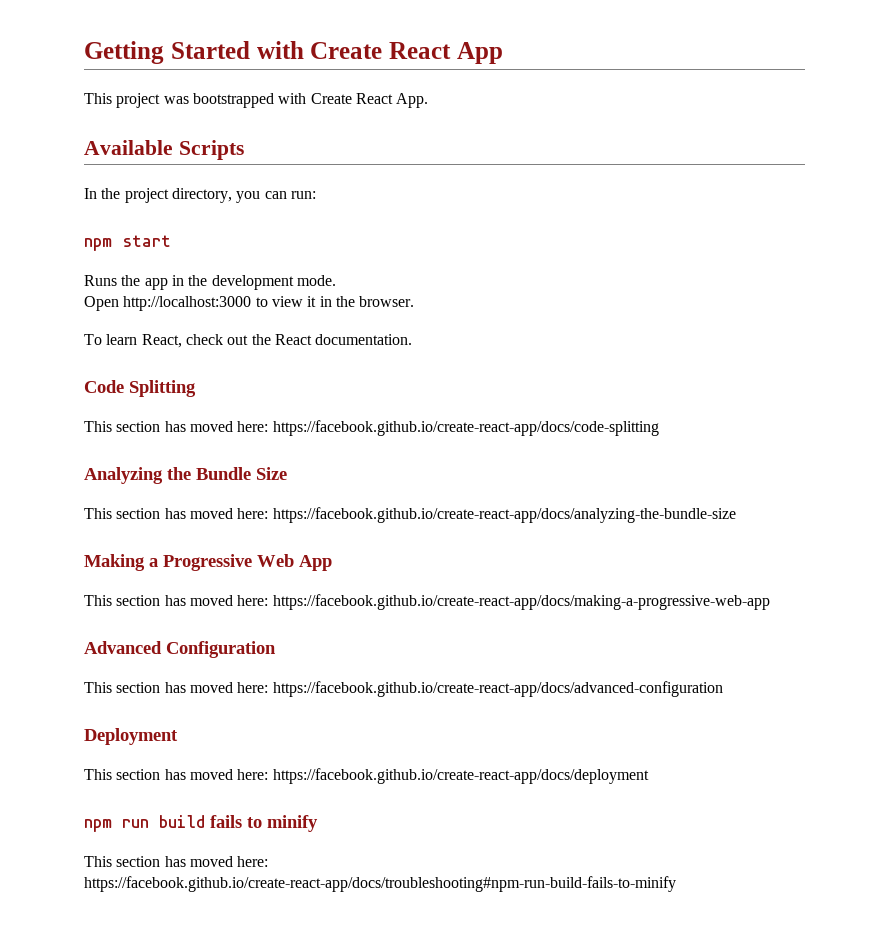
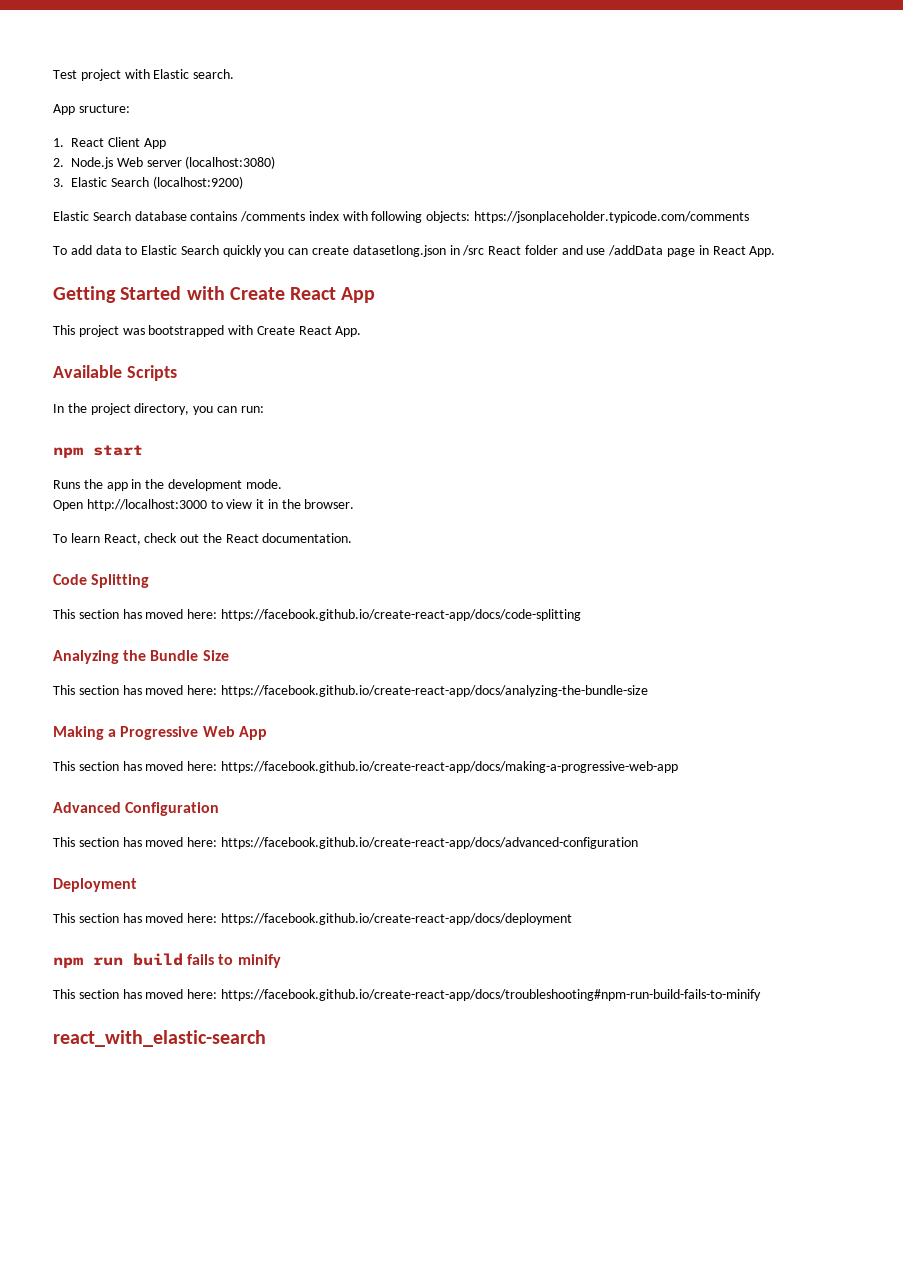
(84, 52) none -> [53,69,235,81] [53,104,130,115] [53,137,166,149] [53,156,276,169] [53,176,243,189] [53,211,750,223] [53,245,776,257] Test project with Elastic search. // App sructure: // 1. React Client App // 2. Node.js Web server (localhost:3080) // 3. Elastic Search (localhost:9200) // Elastic Search database contains /comments index with following objects: https://jsonplaceholder.typicode.com/comments // To add data to Elastic Search quickly you can create datasetlong.json in /src React folder and use /addData page in React App. //
(676, 884) none -> [53,1030,266,1047] // react_with_elastic-search

